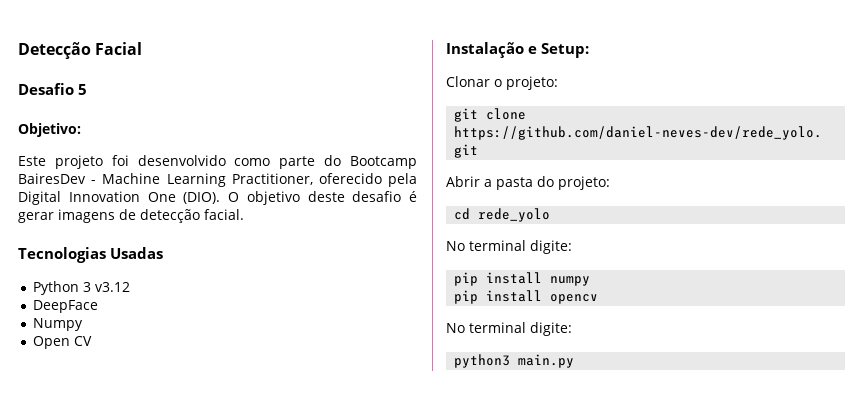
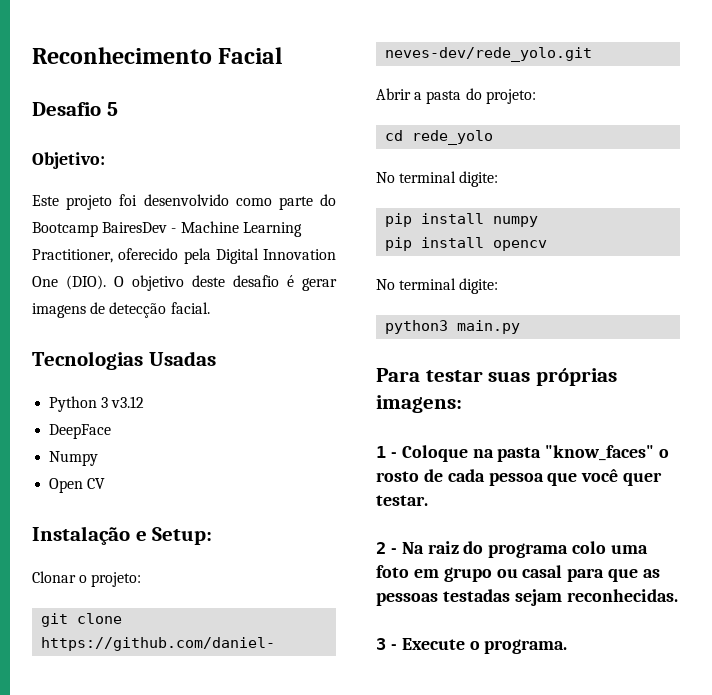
[18,42,91,59] Detecção -> [32,47,212,64] Reconhecimento
(575, 361) none -> [376,368,618,386] [376,395,462,413] [376,445,670,462] [376,469,663,486] [376,495,428,506] [376,541,649,558] [376,565,661,582] [376,589,678,606] [376,638,568,654] // Para testar suas próprias imagens: // 1 - Coloque na pasta "know_faces" o rosto de cada pessoa que você quer testar. // 2 - Na raiz do programa colo uma foto em grupo ou casal para que as pessoas testadas sejam reconhecidas. // 3 - Execute o programa.

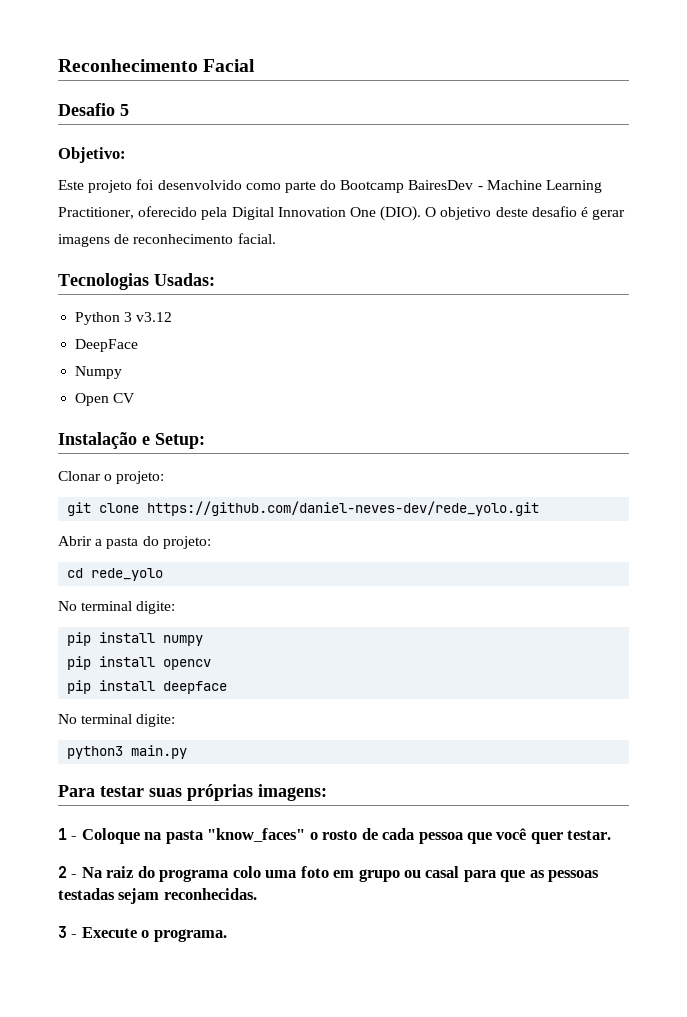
[109,302,167,318] detecção -> [133,234,234,244] reconhecimento
[148,351,216,366] Usadas -> [154,273,215,286] Usadas:
(548, 245) none -> [67,680,228,694] // pip install deepface

